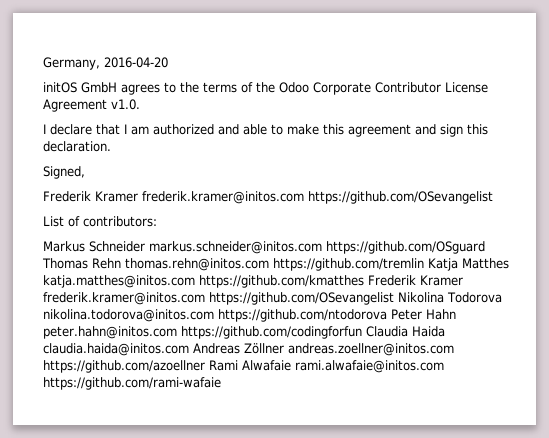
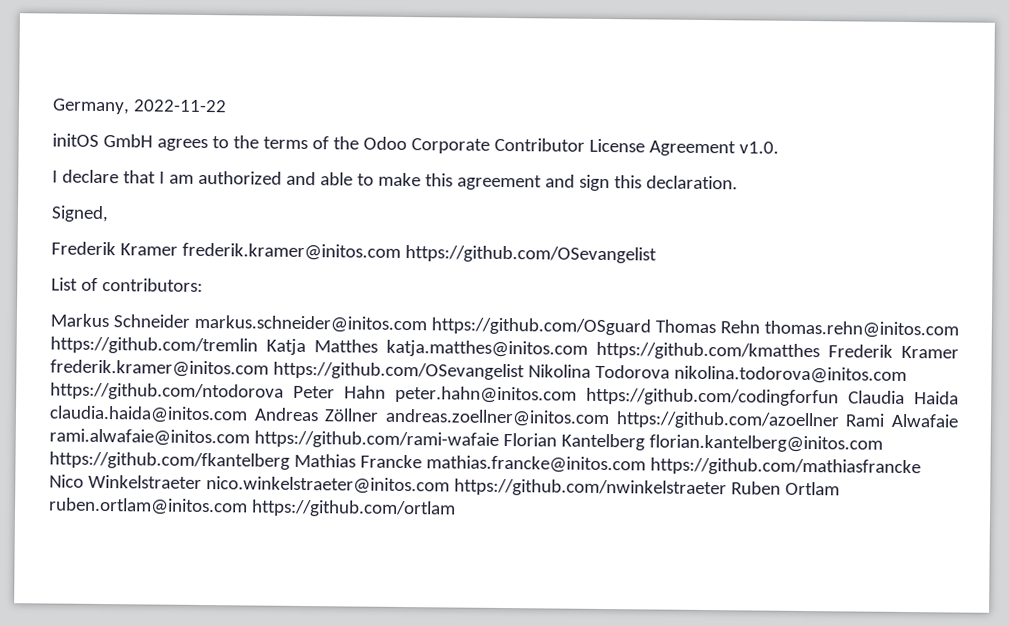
[104,57,168,68] 2016-04-20 -> [132,99,227,113] 2022-11-22
(221, 383) none -> [502,432,883,453] [49,451,921,477] [49,474,840,498] [48,497,456,518] Florian Kantelberg florian.kantelberg@initos.com https://github.com/fkantelberg Mathias Francke mathias.francke@initos.com https://github.com/mathiasfrancke Nico Winkelstraeter nico.winkelstraeter@initos.com https://github.com/nwinkelstraeter Ruben Ortlam ruben.ortlam@initos.com https://github.com/ortlam

